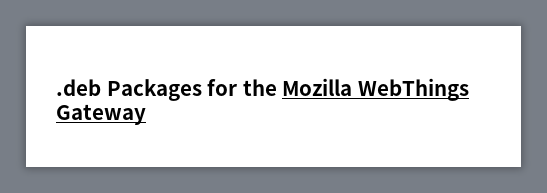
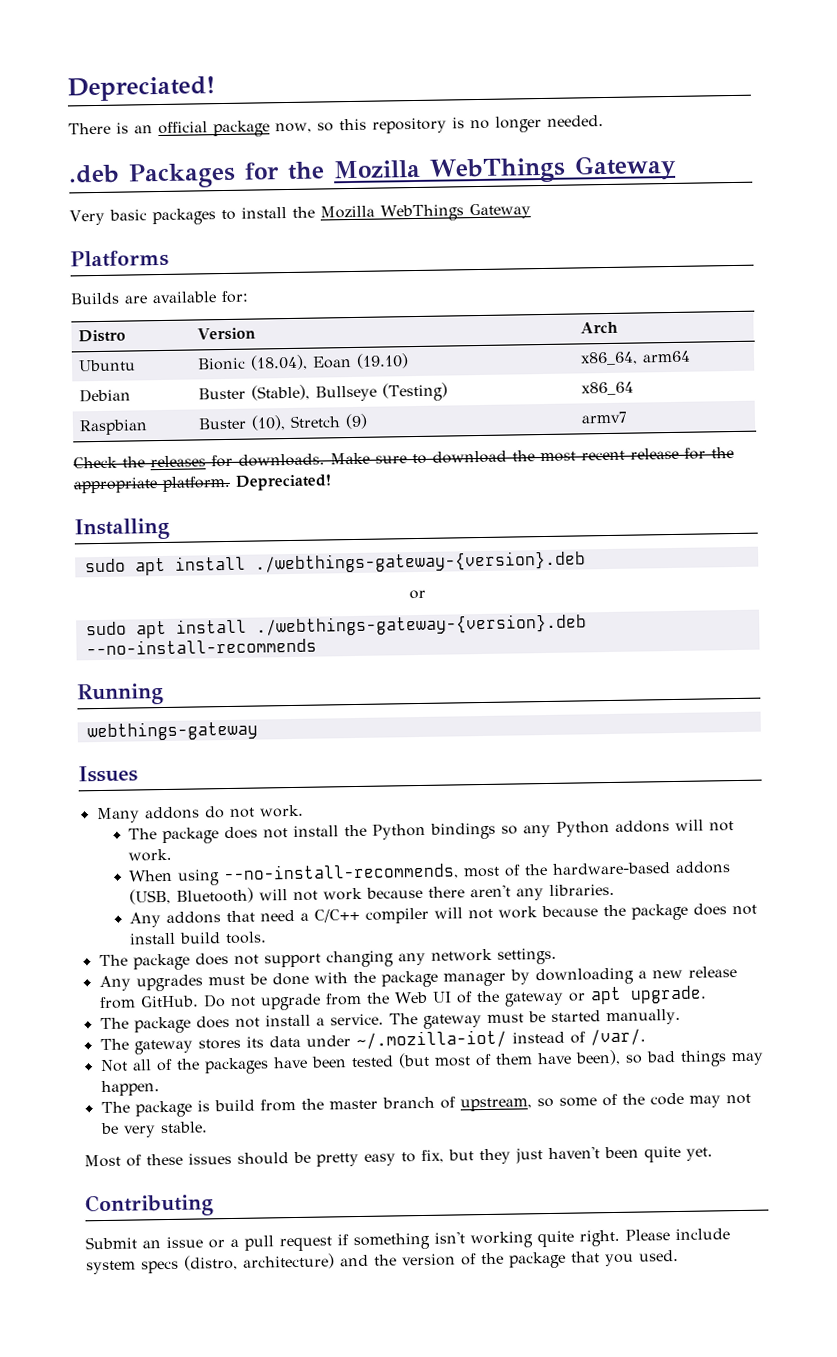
(56, 87) none -> [67,76,215,102] [68,115,604,138] Depreciated! // There is an official package now, so this repository is no longer needed. //
(146, 114) none -> [69,203,531,226] [70,249,169,268] [70,290,249,305] [77,329,126,343] [196,327,256,341] [579,321,618,334] [77,359,136,372] [196,353,409,371] [579,350,691,366] [78,388,131,403] [197,382,448,402] [580,381,634,396] [78,419,148,436] [197,413,368,431] [580,411,628,424] [73,447,734,469] [73,474,332,494] [74,517,170,541] [84,550,586,576] [408,589,426,600] [85,613,587,639] [85,637,317,656] [77,683,164,706] [86,720,258,742] [78,765,138,783] [95,804,304,824] [128,819,735,845] [128,848,173,862] [128,861,732,886] [129,883,616,905] [129,903,758,928] [129,931,268,945] [98,947,557,971] [98,966,737,992] [98,985,707,1011] [99,1008,681,1034] [99,1028,646,1055] [99,1049,764,1075] [100,1080,160,1097] [100,1092,751,1118] [99,1121,208,1138] [84,1145,713,1168] [85,1193,214,1218] [85,1228,730,1252] [86,1249,679,1275] // Very basic packages to install the Mozilla WebThings Gateway // Platforms // Builds are available for: // Distro | Version | Arch // Ubuntu | Bionic (18.04), Eoan (19.10) | x86_64, arm64 // Debian | Buster (Stable), Bullseye (Testing) | x86_64 // Raspbian | Buster (10), Stretch (9) | armv7 // Check the releases for downloads. Make sure to download the most recent release for the appropriate platform. Depreciated! // Installing // sudo apt install ./webthings-gateway-{version}.deb // or // sudo apt install ./webthings-gateway-{version}.deb --no-install-recommends // Running // webthings-gateway // Issues // Many addons do not work. // The package does not install the Python bindings so any Python addons will not work. // When using --no-install-recommends, most of the hardware-based addons (USB, Bluetooth) will not work because there aren't any libraries. // Any addons that need a C/C++ compiler will not work because the package does not install build tools. // The package does not support changing any network settings. // Any upgrades must be done with the package manager by downloading a new release from GitHub. Do not upgrade from the Web UI of the gateway or apt upgrade. // The package does not install a service. The gateway must be started manually. // The gateway stores its data under ~/.mozilla-iot/ instead of /var/. // Not all of the packages have been tested (but most of them have been), so bad things may happen. // The package is build from the master branch of upstream, so some of the code may not be very stable. // Most of these issues should be pretty easy to fix, but they just haven't been quite yet. // Contributing // Submit an issue or a pull request if something isn't working quite right. Please include system specs (distro, architecture) and the version of the package that you used.

